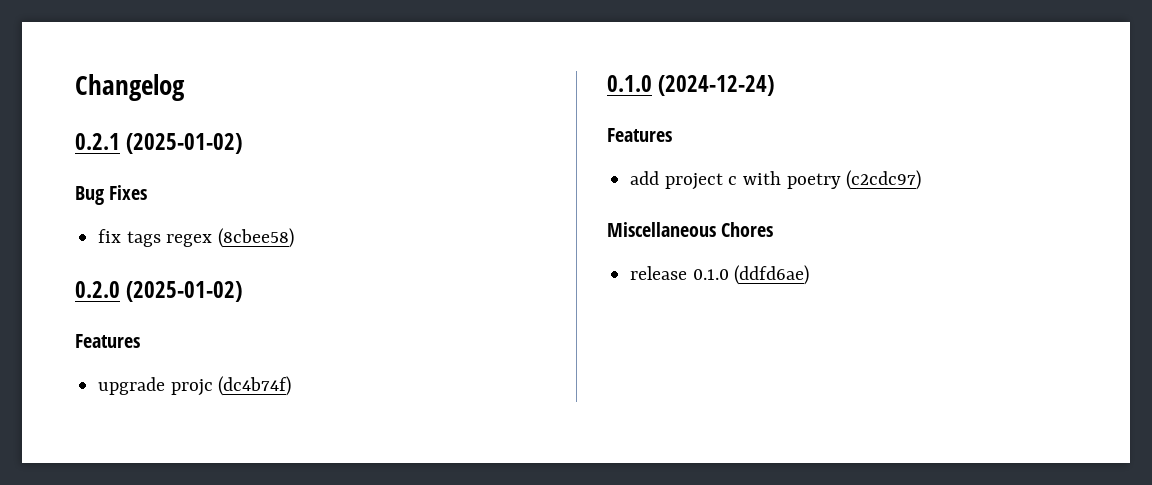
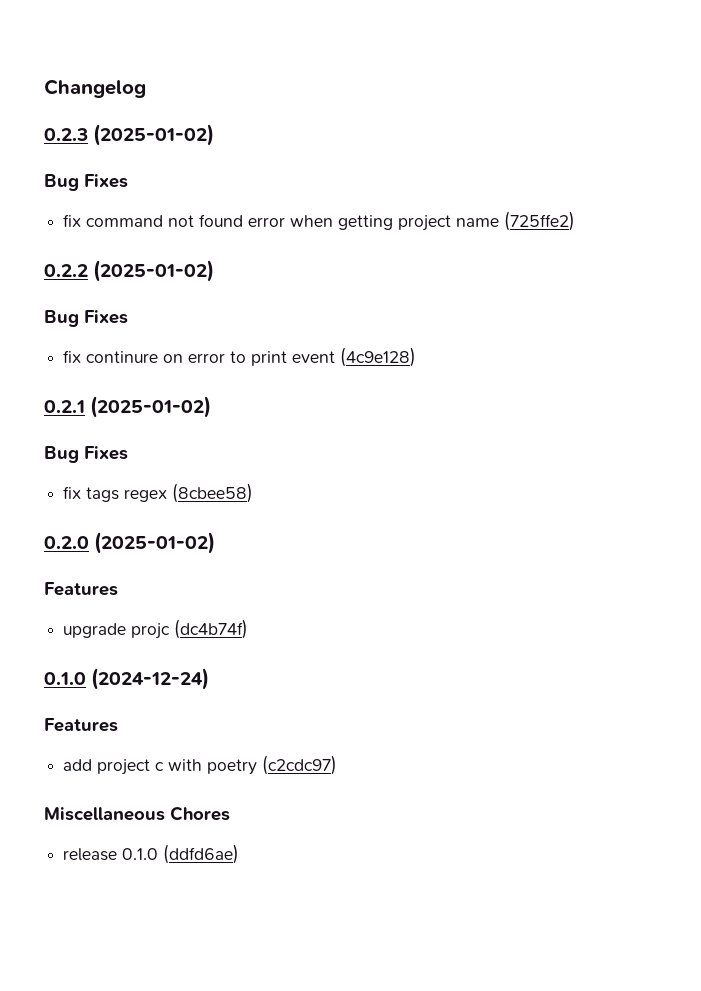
(185, 87) none -> [44,124,215,146] [44,174,128,191] [63,211,576,231] [44,260,215,282] [44,310,128,327] [63,347,417,367] // 0.2.3 (2025-01-02) // Bug Fixes // fix command not found error when getting project name (725ffe2) // 0.2.2 (2025-01-02) // Bug Fixes // fix continure on error to print event (4c9e128)

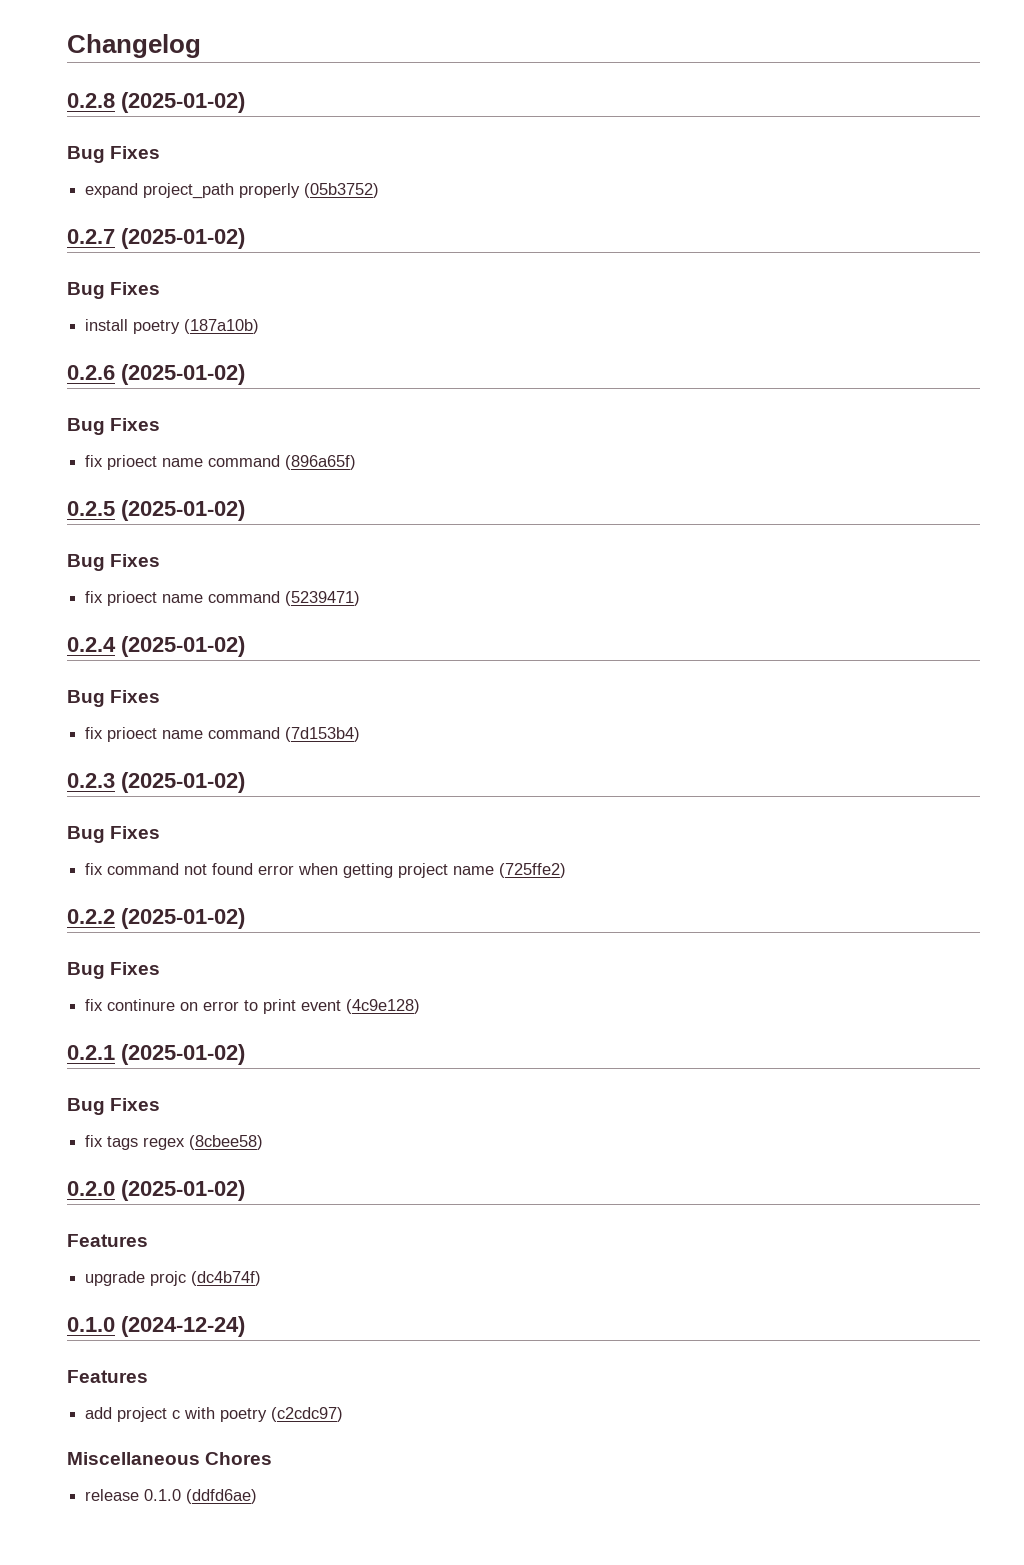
(146, 88) none -> [67,92,245,113] [67,146,161,163] [85,183,380,199] [67,228,245,249] [67,282,161,299] [85,319,260,334] [67,364,245,385] [67,418,161,435] [85,455,357,470] [67,500,245,521] [67,554,161,571] [85,591,361,606] [67,636,245,657] [67,690,161,707] [85,727,361,742] // 0.2.8 (2025-01-02) // Bug Fixes // expand project_path properly (05b3752) // 0.2.7 (2025-01-02) // Bug Fixes // install poetry (187a10b) // 0.2.6 (2025-01-02) // Bug Fixes // fix prioect name command (896a65f) // 0.2.5 (2025-01-02) // Bug Fixes // fix prioect name command (5239471) // 0.2.4 (2025-01-02) // Bug Fixes // fix prioect name command (7d153b4)

